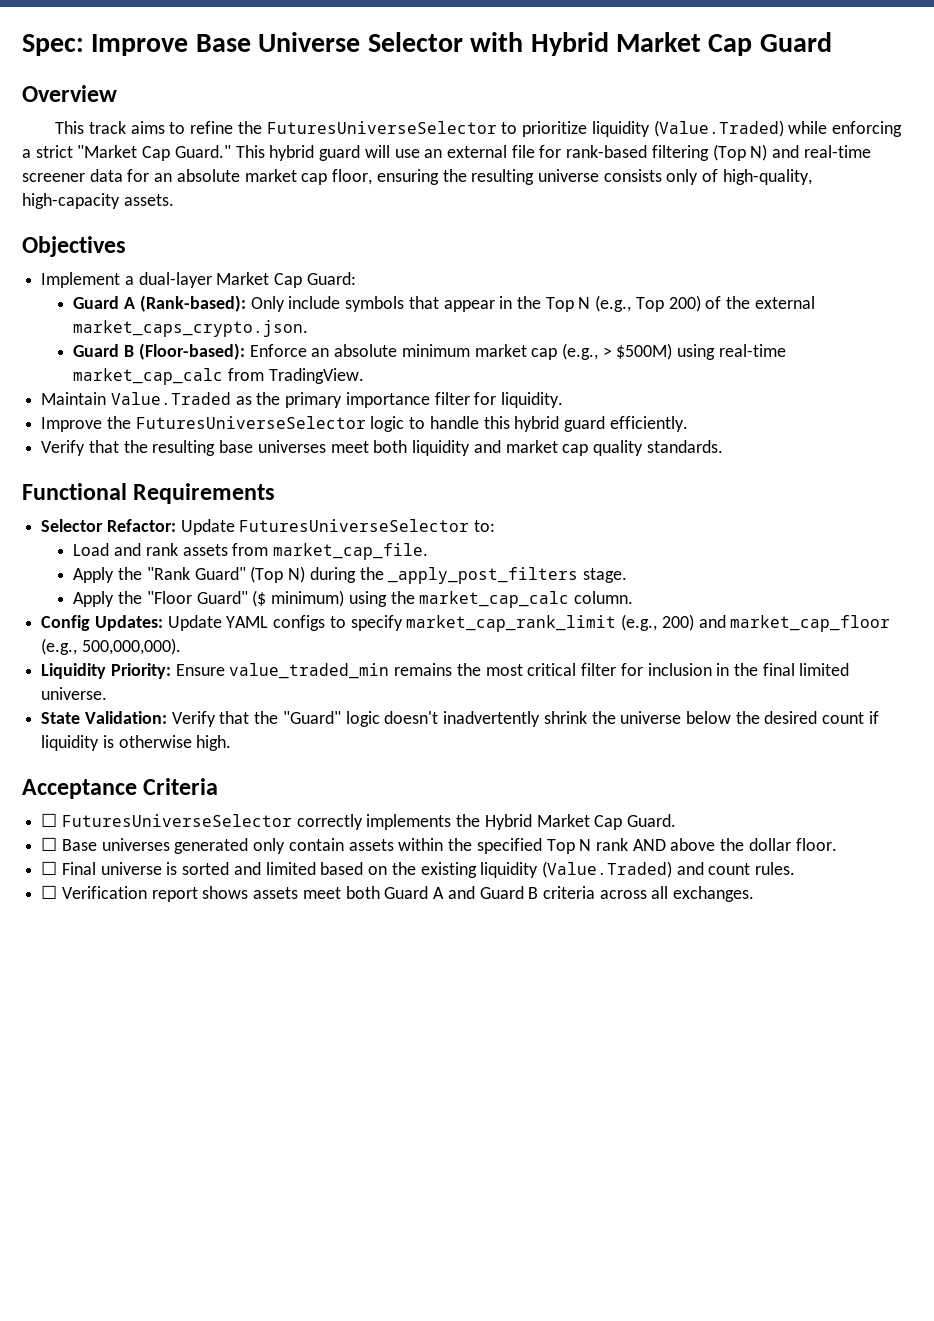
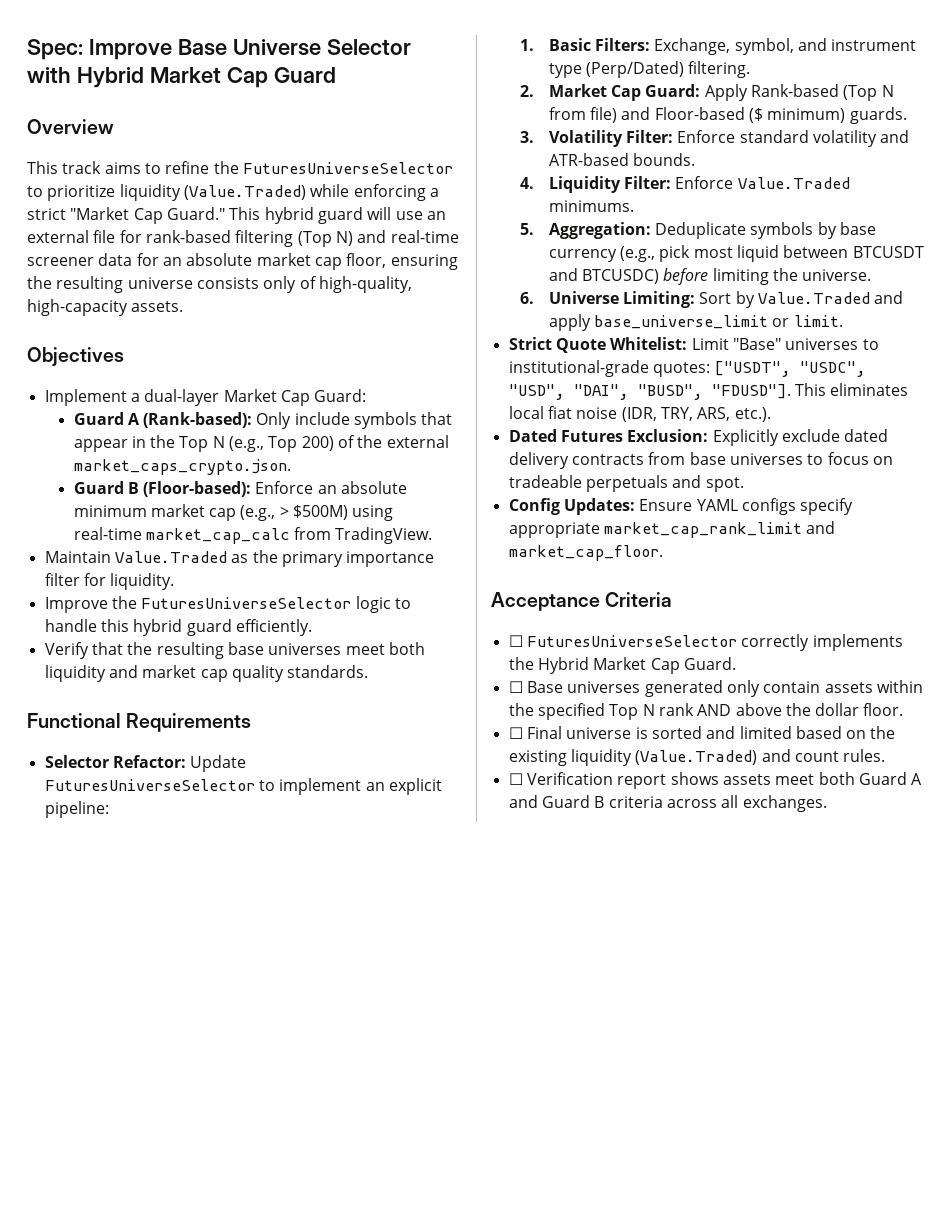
[474,520,496,532] [73,543,429,560] [73,566,628,584] [73,590,634,608] to: // Load and rank assets from market_cap_file. // Apply the "Rank Guard" (Top N) during the _apply_post_filters stage. // Apply the "Floor Guard" ($ minimum) using the market_cap_calc column. -> [258,778,442,795] [44,801,109,818] [519,38,917,55] [548,61,751,78] [519,84,894,101] [548,107,907,124] [519,130,910,147] [548,153,696,166] [519,176,850,193] [548,200,634,212] [519,222,877,239] [548,245,924,262] [548,268,872,285] [519,291,904,308] [548,314,843,331] [508,337,879,353] [508,360,867,377] [508,383,909,400] [508,406,771,422] [508,429,889,446] [508,452,893,469] [508,475,744,492] to implement an explicit pipeline: // 1. Basic Filters: Exchange, symbol, and instrument type (Perp/Dated) filtering. // 2. Market Cap Guard: Apply Rank-based (Top N from file) and Floor-based ($ minimum) guards. // 3. Volatility Filter: Enforce standard volatility and ATR-based bounds. // 4. Liquidity Filter: Enforce Value.Traded minimums. // 5. Aggregation: Deduplicate symbols by base currency (e.g., pick most liquid between BTCUSDT and BTCUSDC) before limiting the universe. // 6. Universe Limiting: Sort by Value.Traded and apply base_universe_limit or limit. // Strict Quote Whitelist: Limit "Base" universes to institutional-grade quotes: ["USDT", "USDC", "USD", "DAI", "BUSD", "FDUSD"]. This eliminates local fiat noise (IDR, TRY, ARS, etc.). // Dated Futures Exclusion: Explicitly exclude dated delivery contracts from base universes to focus on tradeable perpetuals and spot.
[167,615,222,631] Update -> [639,499,693,511] Ensure
[329,614,891,632] [41,638,181,655] [41,663,850,679] [41,687,108,700] [41,711,879,727] [41,735,232,751] to specify market_cap_rank_limit (e.g., 200) and market_cap_floor (e.g., 500,000,000). // Liquidity Priority: Ensure value_traded_min remains the most critical filter for inclusion in the final limited universe. // State Validation: Verify that the "Guard" logic doesn't inadvertently shrink the universe below the desired count if liquidity is otherwise high. -> [800,498,854,515] [508,521,836,538] [508,545,663,561] specify appropriate market_cap_rank_limit and market_cap_floor.

